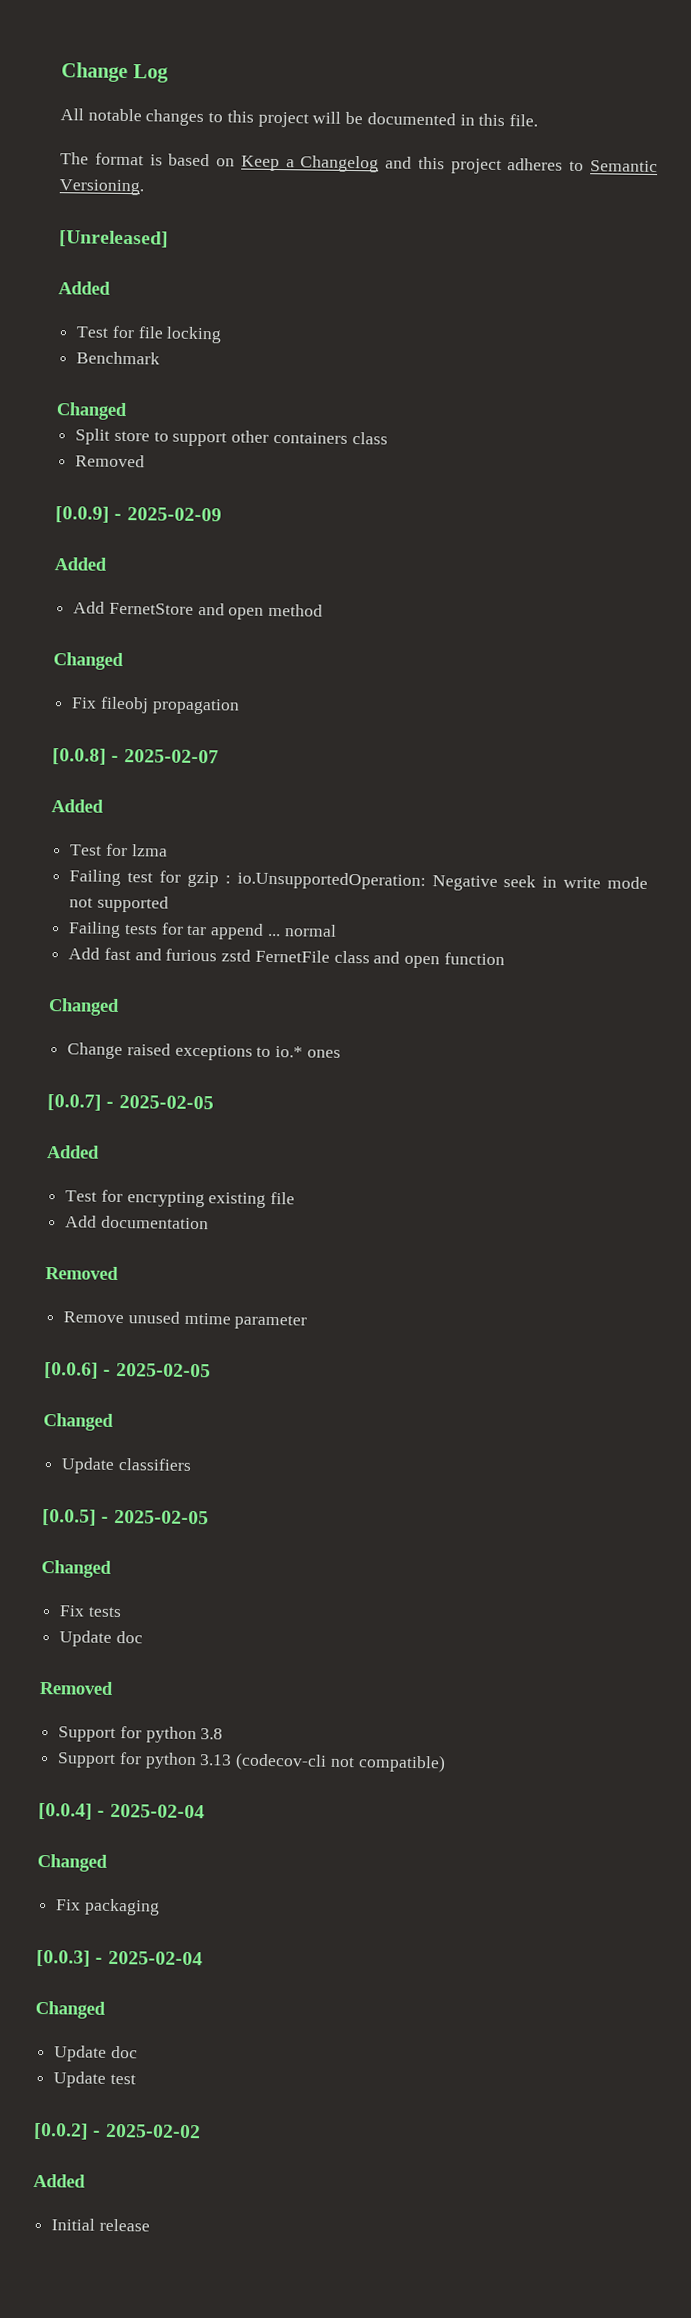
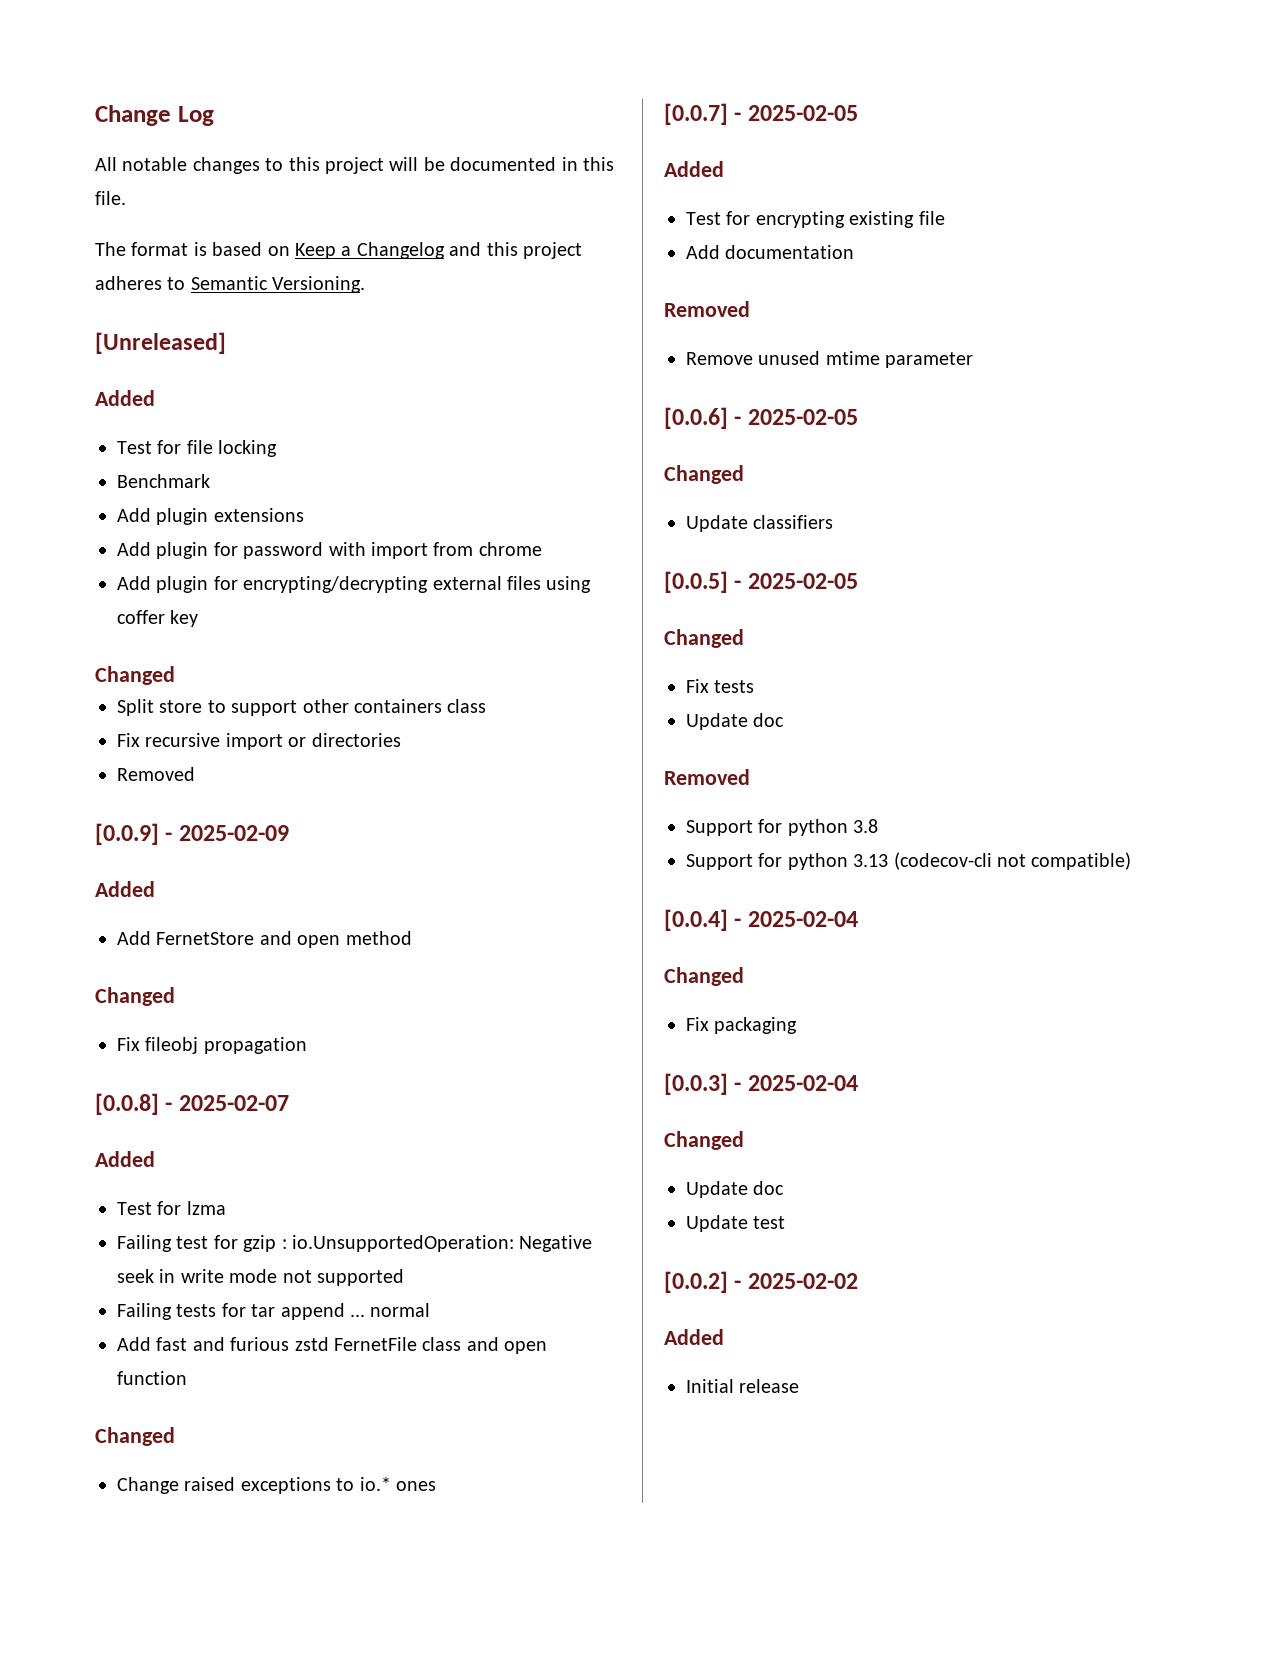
(161, 358) none -> [117,508,304,525] [117,542,542,559] [117,576,592,593] [117,610,199,627] // Add plugin extensions // Add plugin for password with import from chrome // Add plugin for encrypting/decrypting external files using coffer key
(388, 438) none -> [117,733,401,750] // Fix recursive import or directories

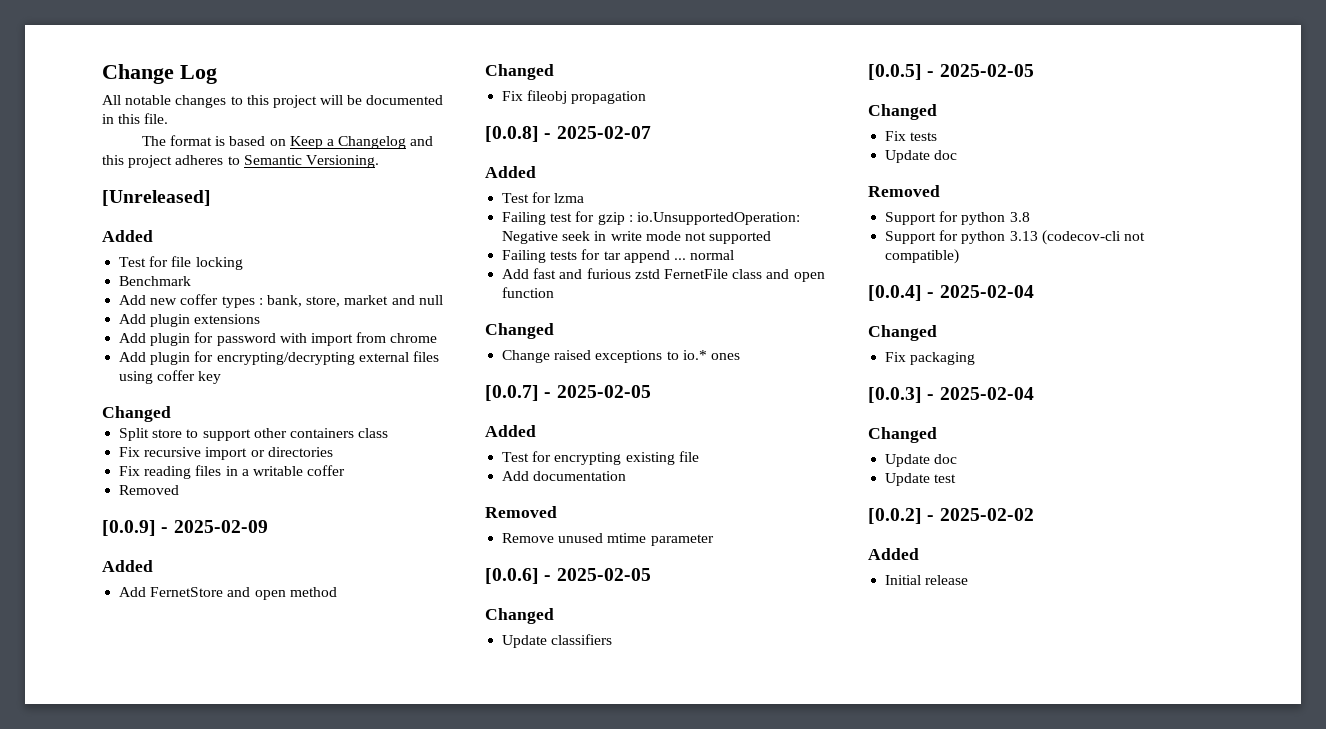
(210, 481) none -> [119,294,443,308] // Add new coffer types : bank, store, market and null
(401, 740) none -> [119,465,346,479] // Fix reading files in a writable coffer

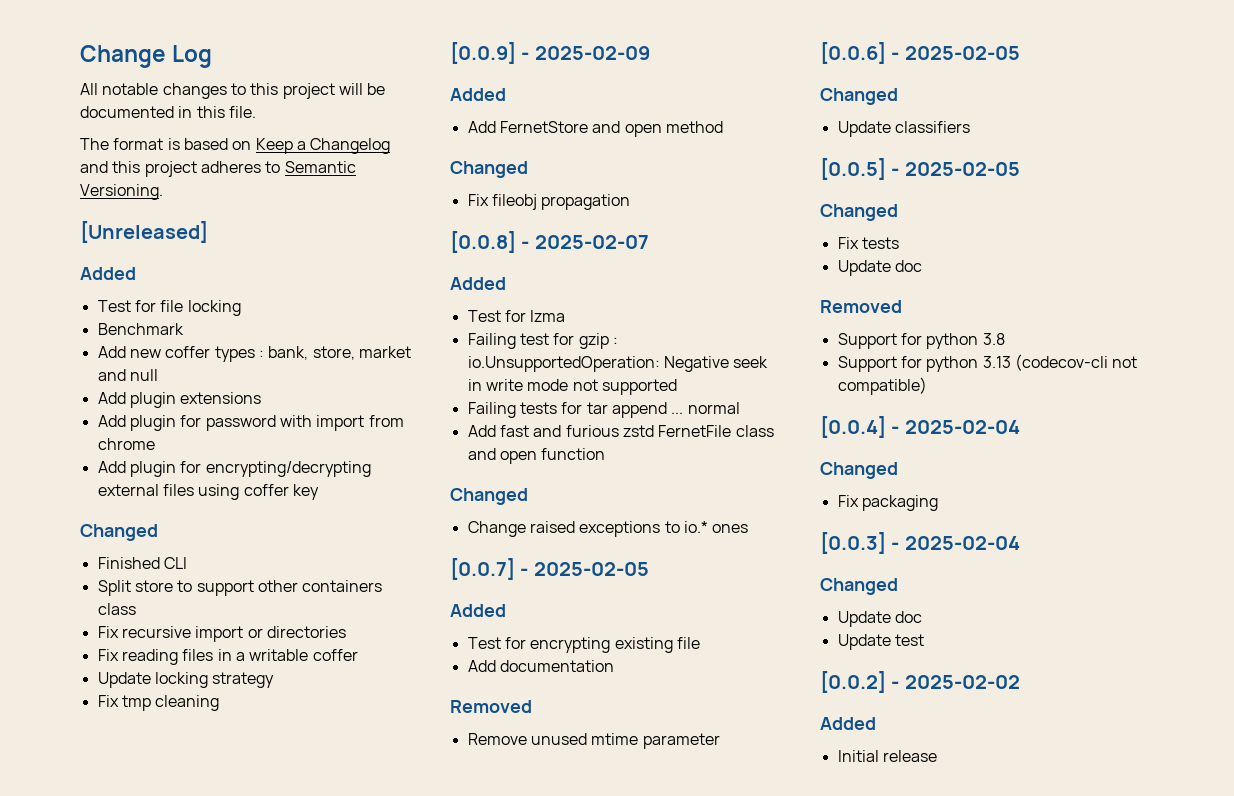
(171, 414) none -> [97,557,187,569] // Finished CLI
[119,485,180,495] Removed -> [97,672,275,688] [97,695,220,711] Update locking strategy // Fix tmp cleaning

